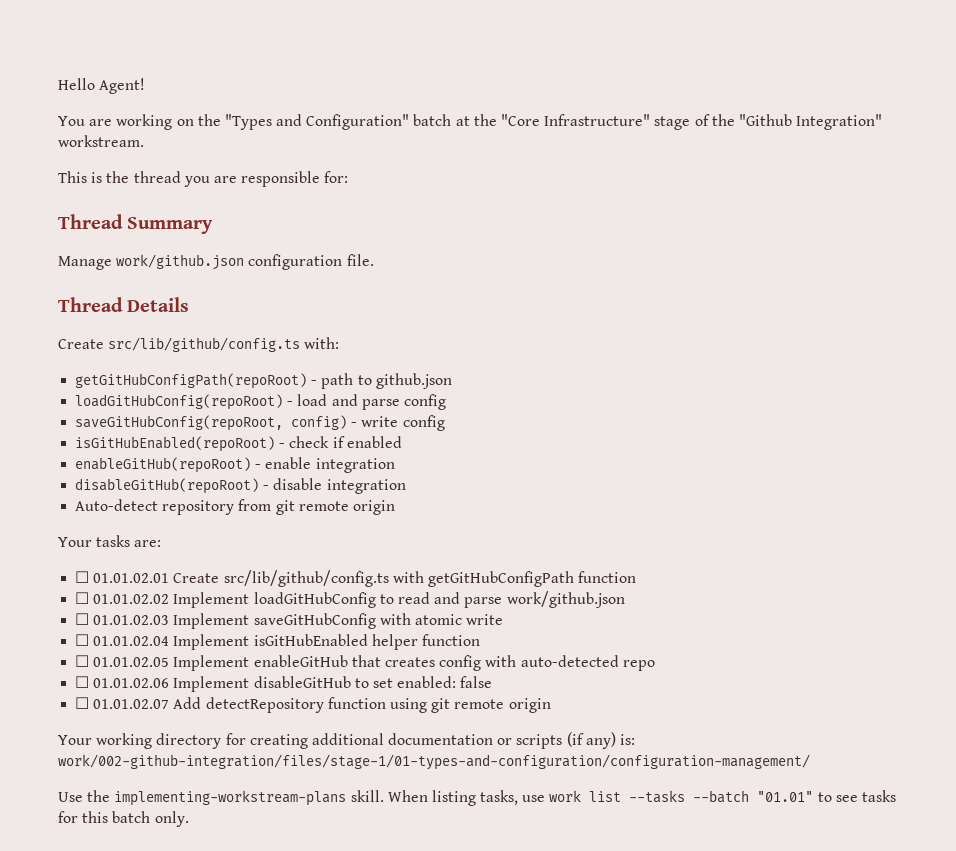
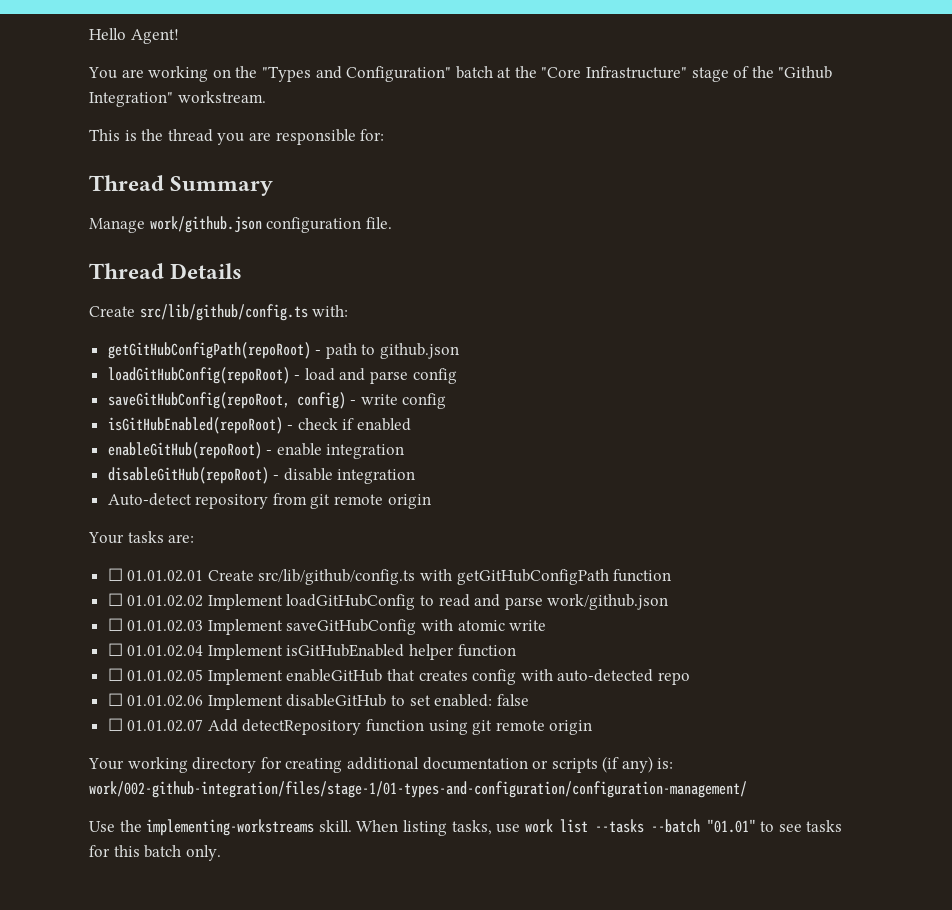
[114,790,347,806] implementing-workstream-plans -> [146,819,315,836] implementing-workstreams

